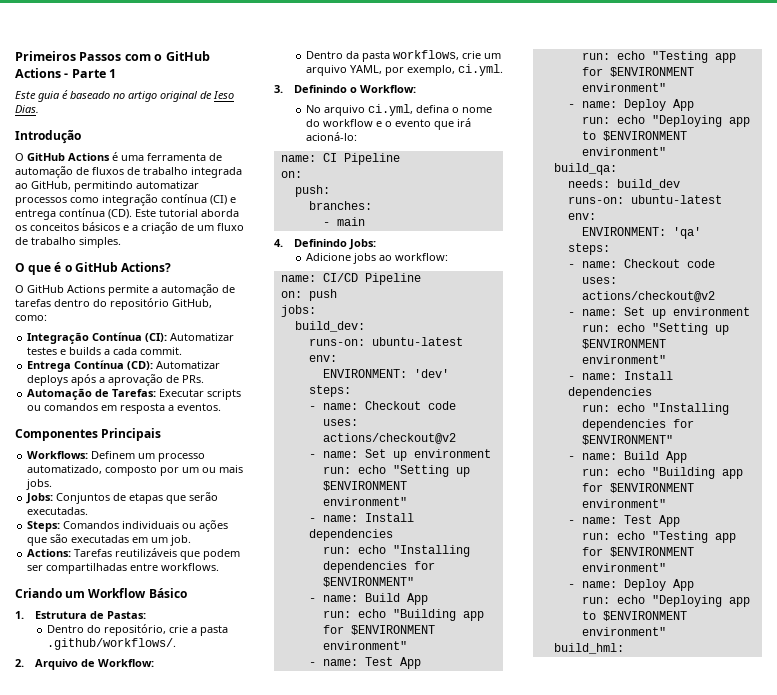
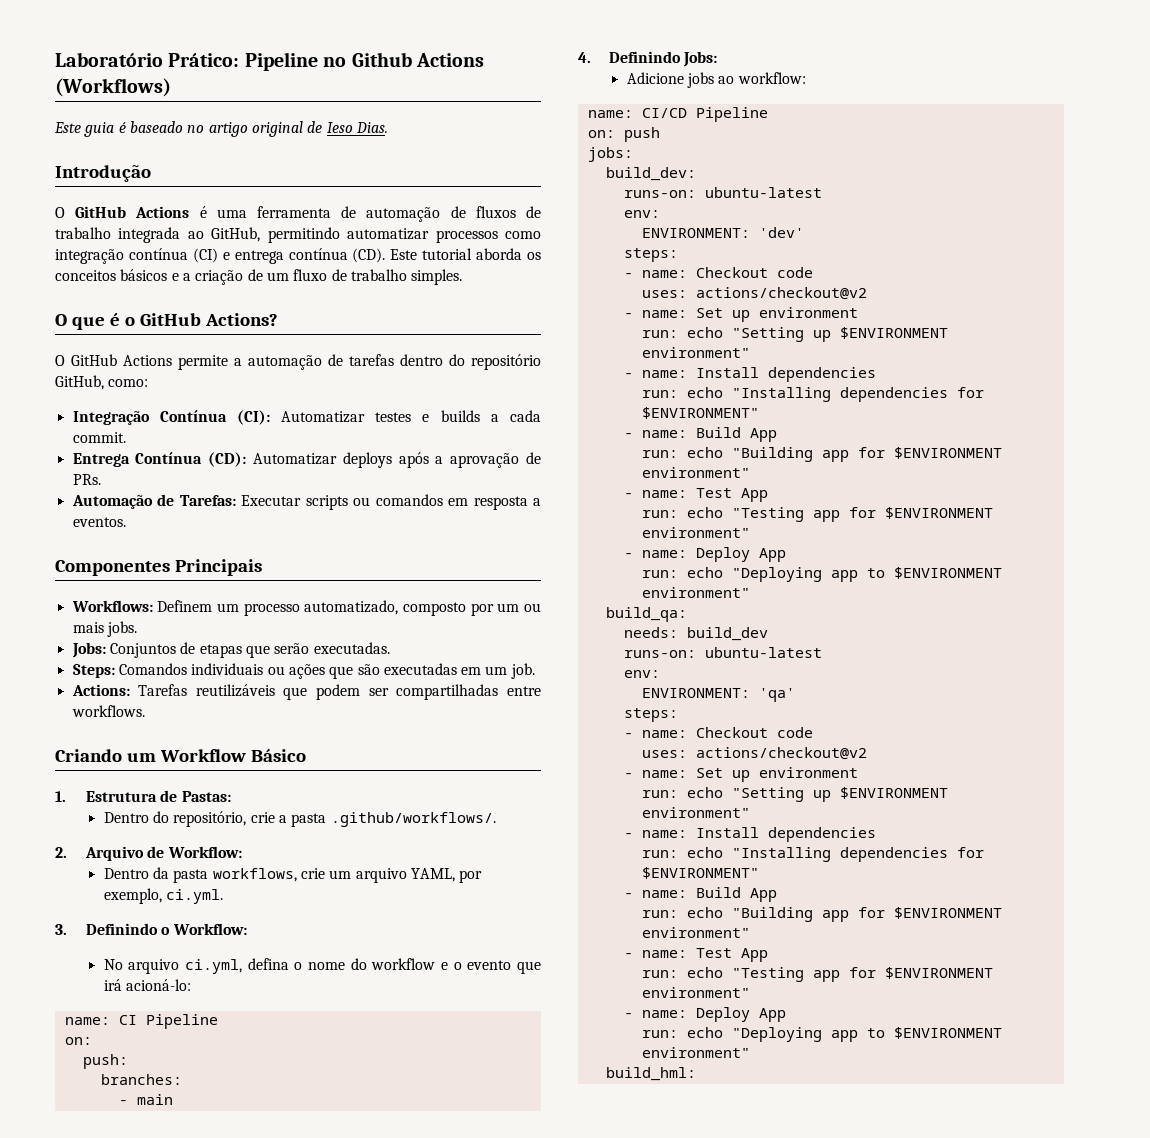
[15,51,210,61] [15,68,117,78] Primeiros Passos com o GitHub Actions - Parte 1 -> [55,52,484,71] [55,78,171,97] Laboratório Prático: Pipeline no Github Actions (Workflows)

